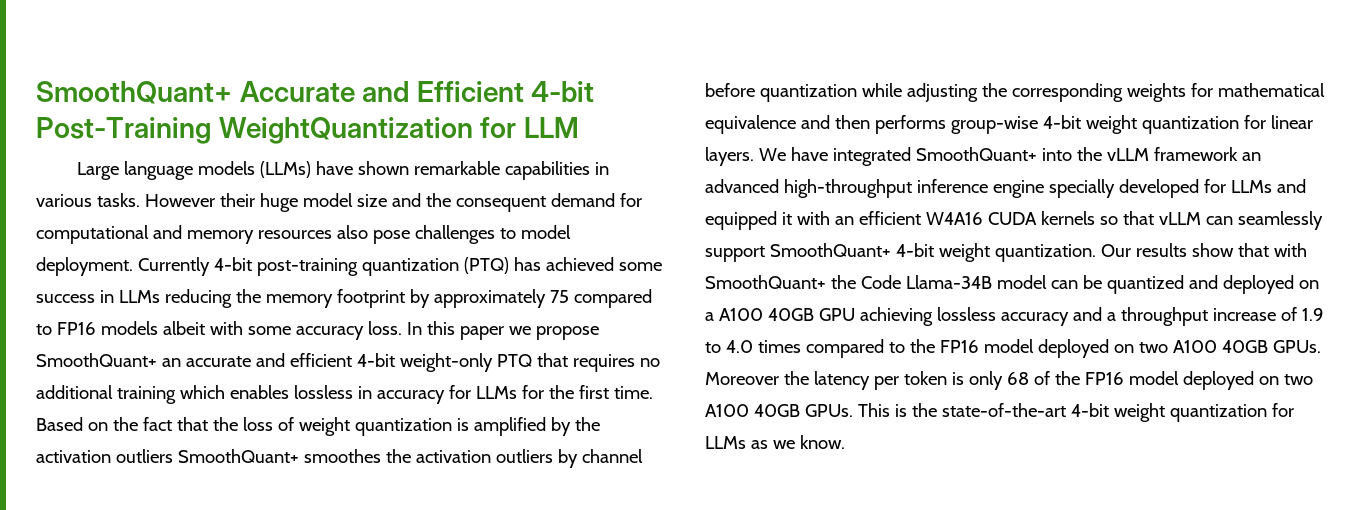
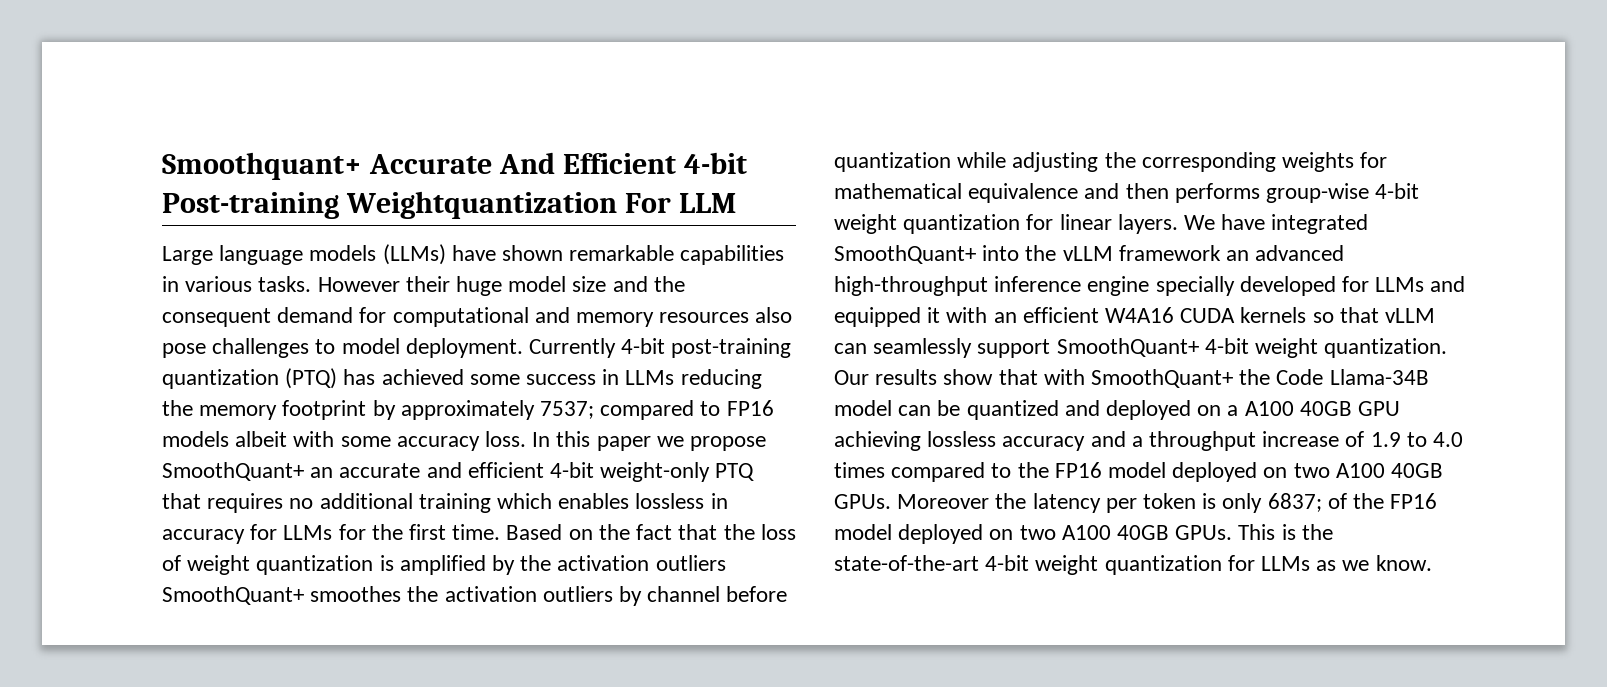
[36,81,595,104] [36,117,517,144] SmoothQuant+ Accurate and Efficient 4-bit Post-Training WeightQuantization for -> [162,152,748,180] [162,191,672,219] Smoothquant+ Accurate And Efficient 4-bit Post-training Weightquantization For
[549,290,569,303] 75 -> [540,401,595,419] 7537;
[1006,372,1029,385] 68 -> [1267,493,1322,512] 6837;

